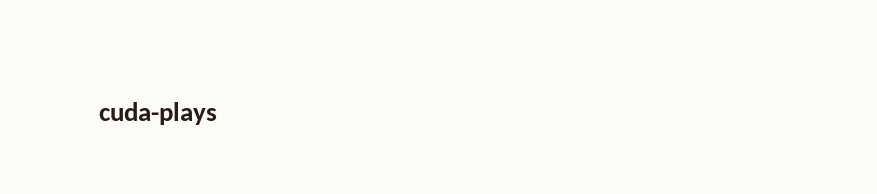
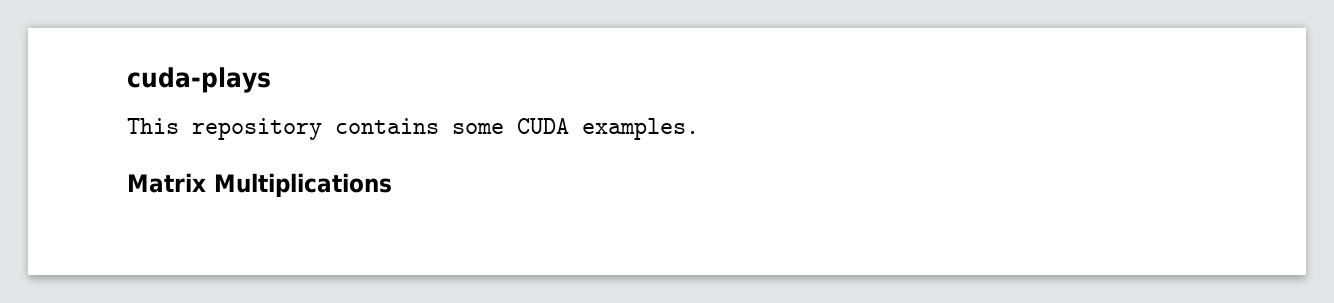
(217, 113) none -> [127,118,699,140] [127,173,392,197] // This repository contains some CUDA examples. // Matrix Multiplications

